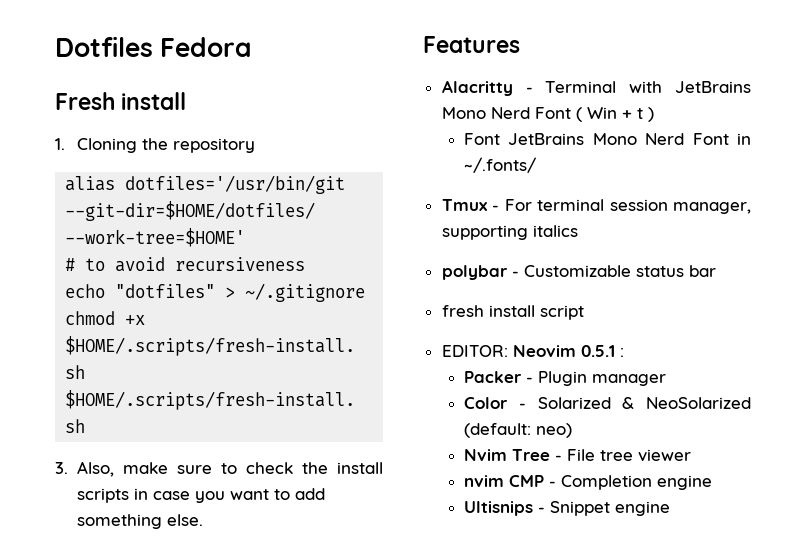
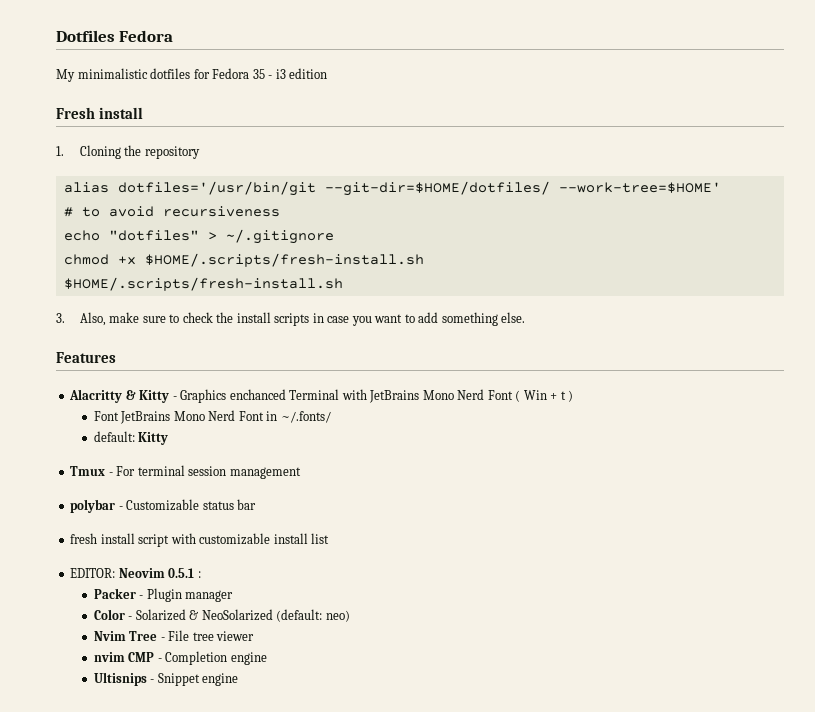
(253, 47) none -> [56,68,328,82] // My minimalistic dotfiles for Fedora 35 - i3 edition
[525,87,533,93] - -> [125,389,286,403] & Kitty - Graphics enchanced
(537, 165) none -> [93,431,169,445] // default: Kitty
[673,202,751,214] [441,225,578,240] manager, supporting italics -> [229,467,301,479] management
(584, 312) none -> [170,533,330,545] with customizable install list

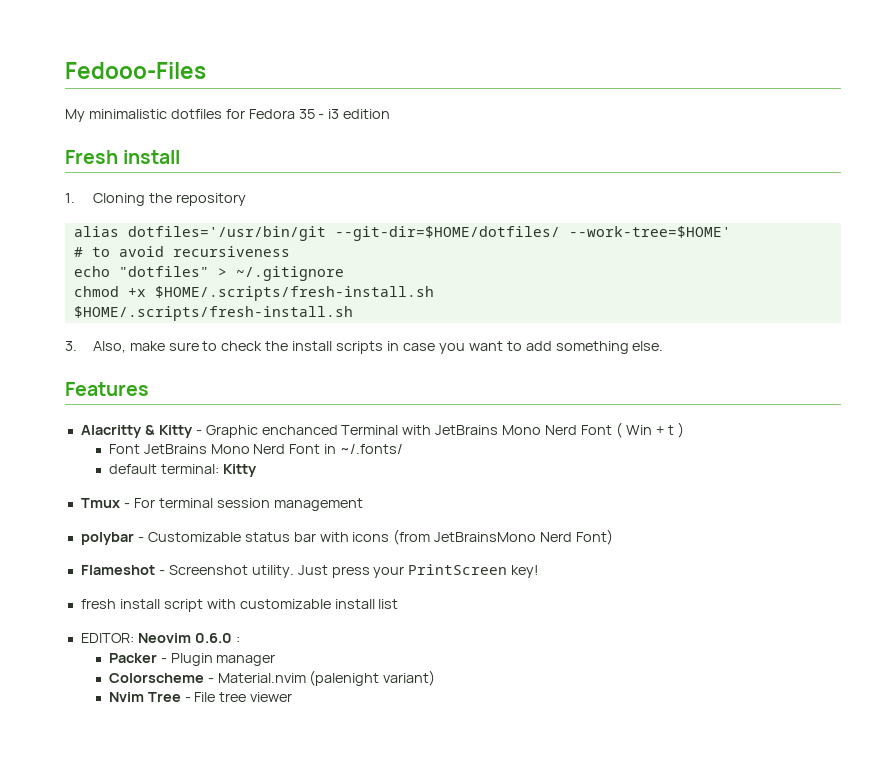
[56,30,174,42] Dotfiles Fedora -> [65,62,206,79] Fedooo-Files
[180,389,227,403] Graphics -> [205,425,258,438] Graphic
[93,431,135,442] default: -> [108,464,219,474] default terminal:
(257, 504) none -> [319,529,614,545] [80,564,540,578] with icons (from JetBrainsMono Nerd Font) // Flameshot - Screenshot utility. Just press your PrintScreen key!
[168,568,195,578] 0.5.1 -> [194,633,232,643] 0.6.0
[93,609,350,622] Color - Solarized & NeoSolarized (default: neo) -> [108,670,436,686] Colorscheme - Material.nvim (palenight variant)
[93,651,267,665] [93,672,239,686] // nvim CMP - Completion engine // Ultisnips - Snippet engine -> (293, 697) none

